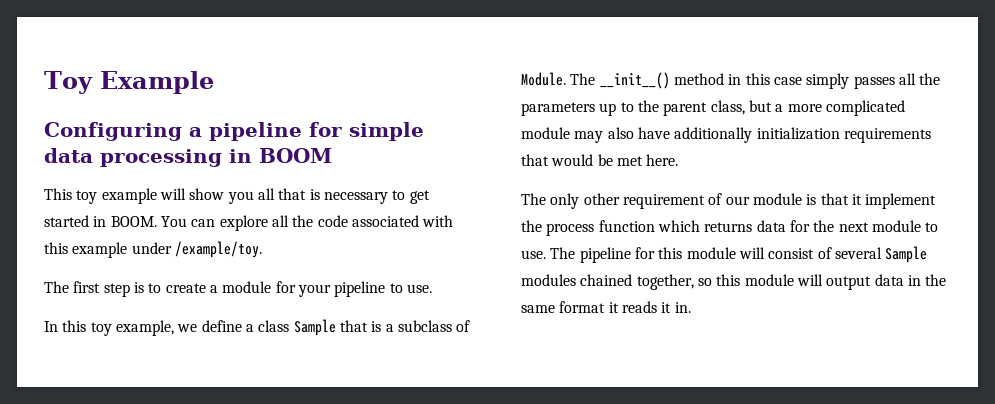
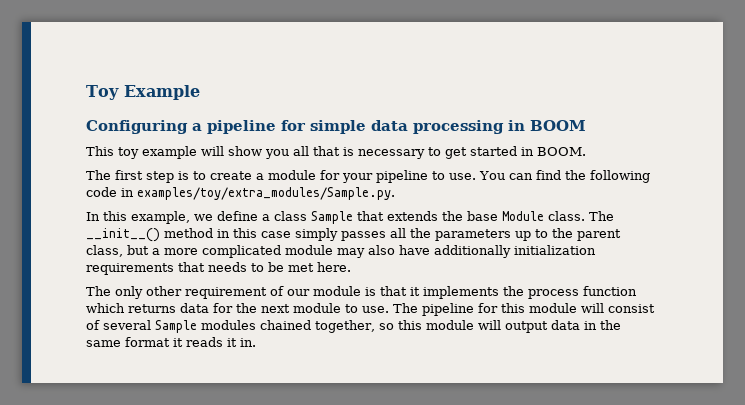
[160,215,454,231] [44,241,262,258] You can explore all the code associated with this example under /example/toy. -> (586, 151) none
(432, 288) none -> [479,170,650,183] [86,187,395,200] You can find the following code in examples/toy/extra_modules/Sample.py.
[90,322,112,336] toy -> (127, 216) none
[371,320,471,332] [521,72,566,86] is a subclass of Module. -> [387,211,585,221] extends the base Module class.
[551,154,594,166] would -> [208,262,264,272] needs to
[865,193,937,209] implement -> [423,286,499,299] implements

